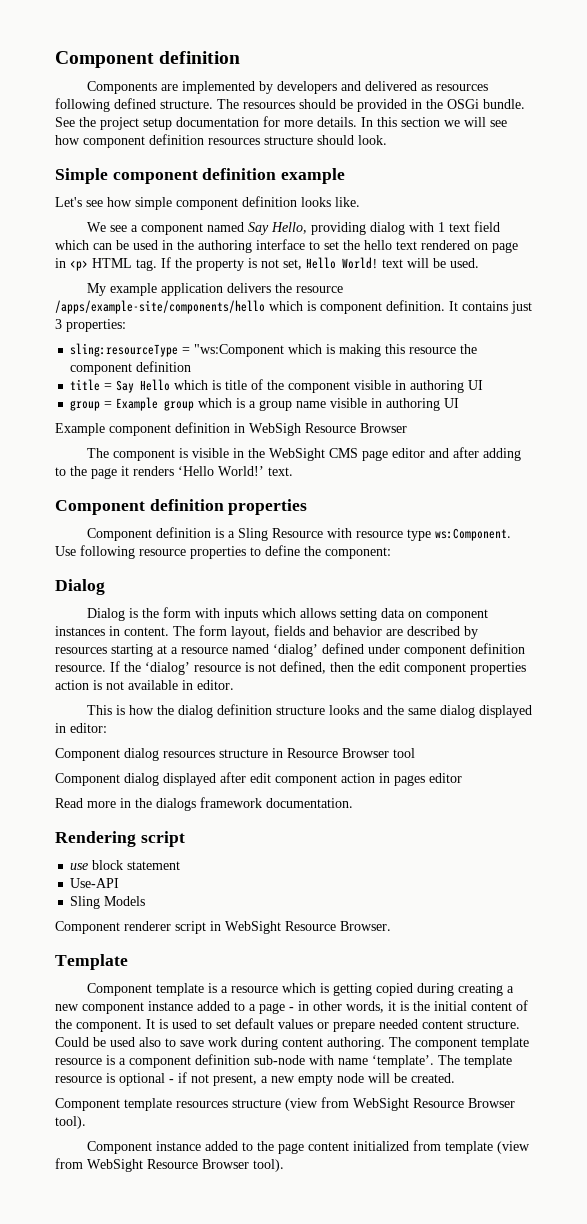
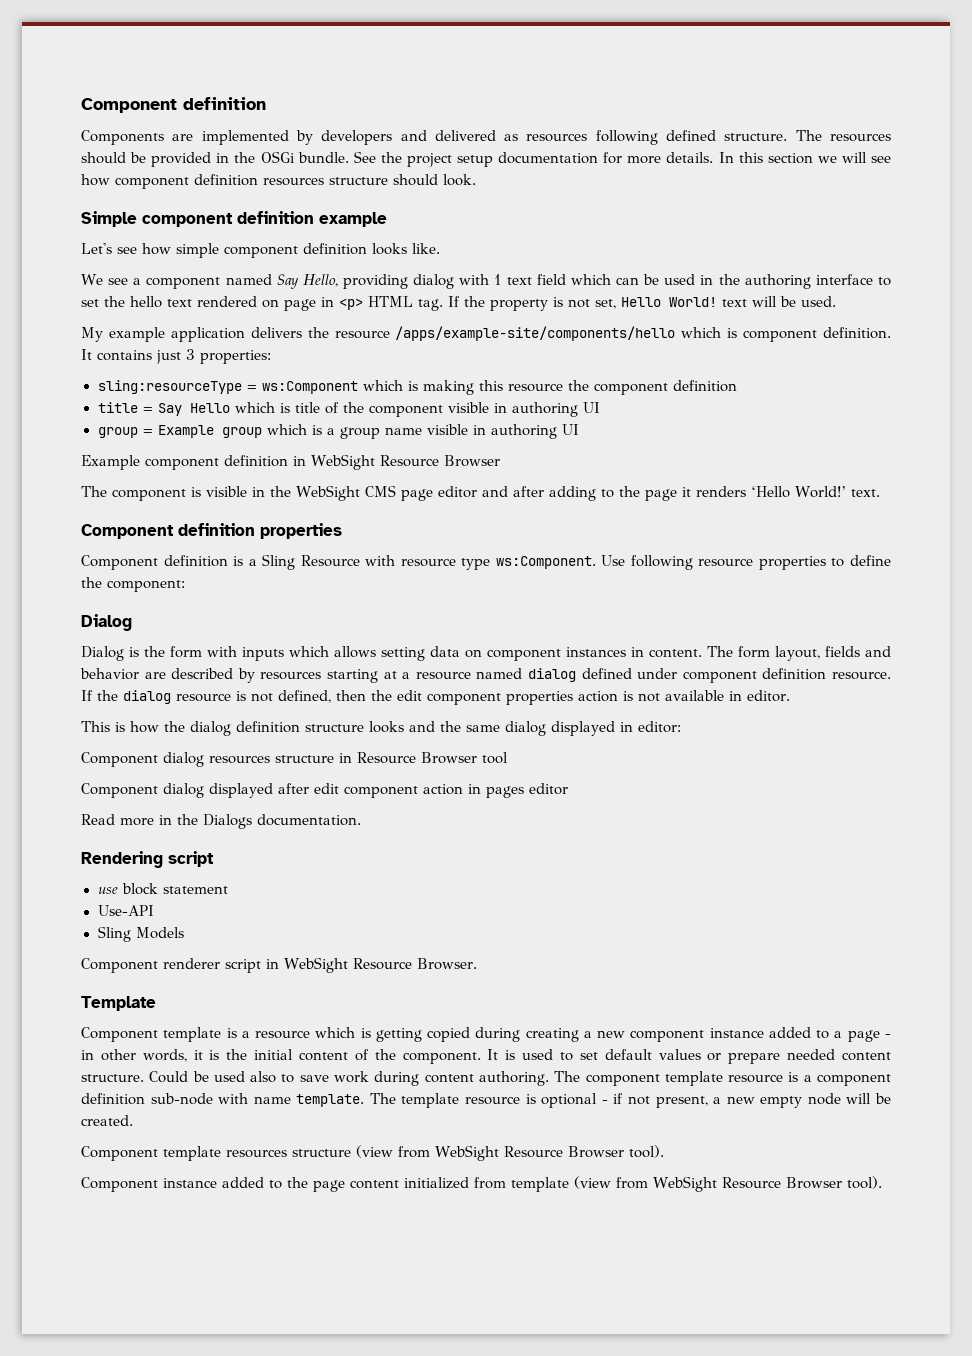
[194,344,285,357] "ws:Component -> [261,381,358,394] ws:Component
[249,423,301,436] WebSigh -> [311,454,375,470] WebSight
[273,644,318,657] ‘dialog’ -> [528,668,577,682] dialog
[145,662,190,675] ‘dialog’ -> [123,690,171,704] dialog
[156,797,262,811] dialogs framework -> [203,814,252,829] Dialogs
[372,1055,434,1068] ‘template’. -> [296,1094,365,1107] template.

